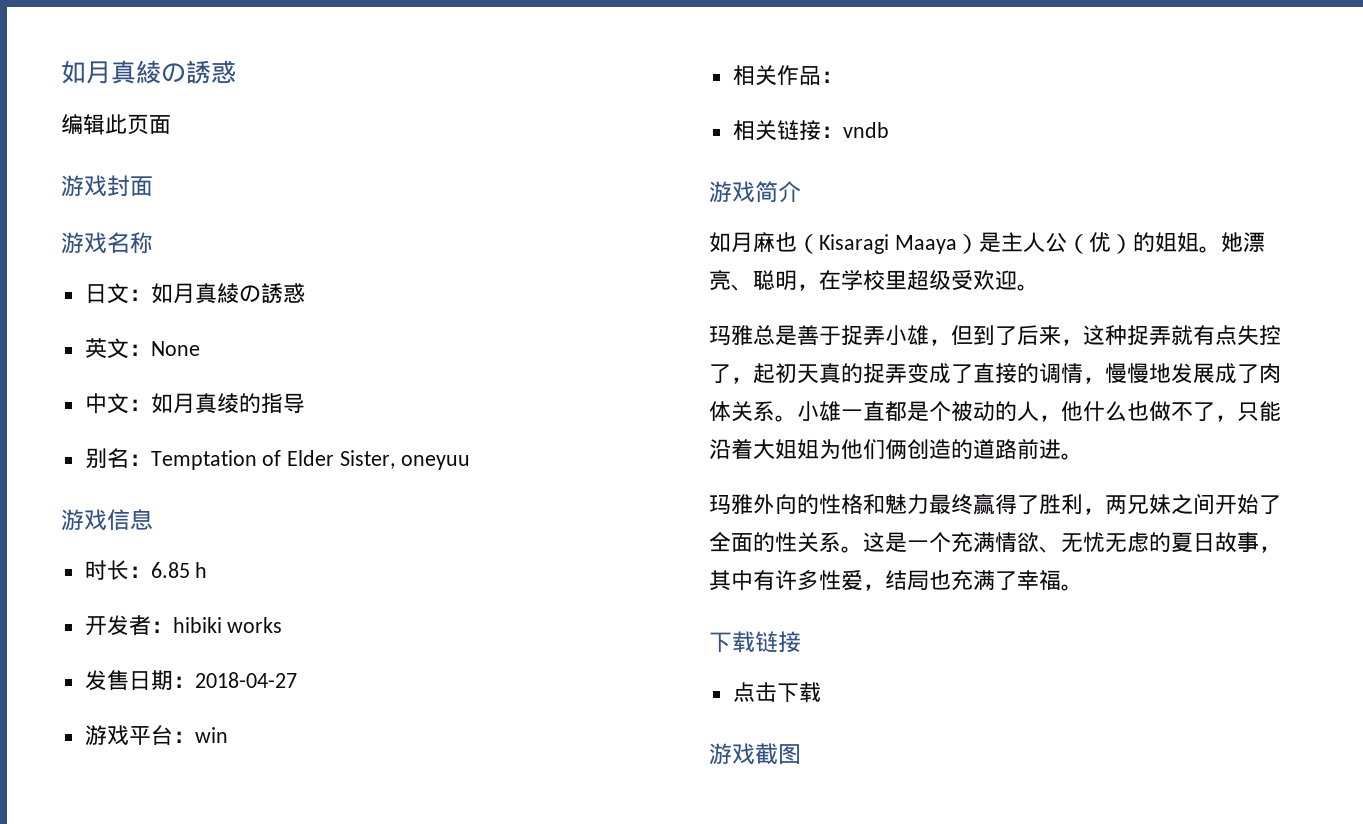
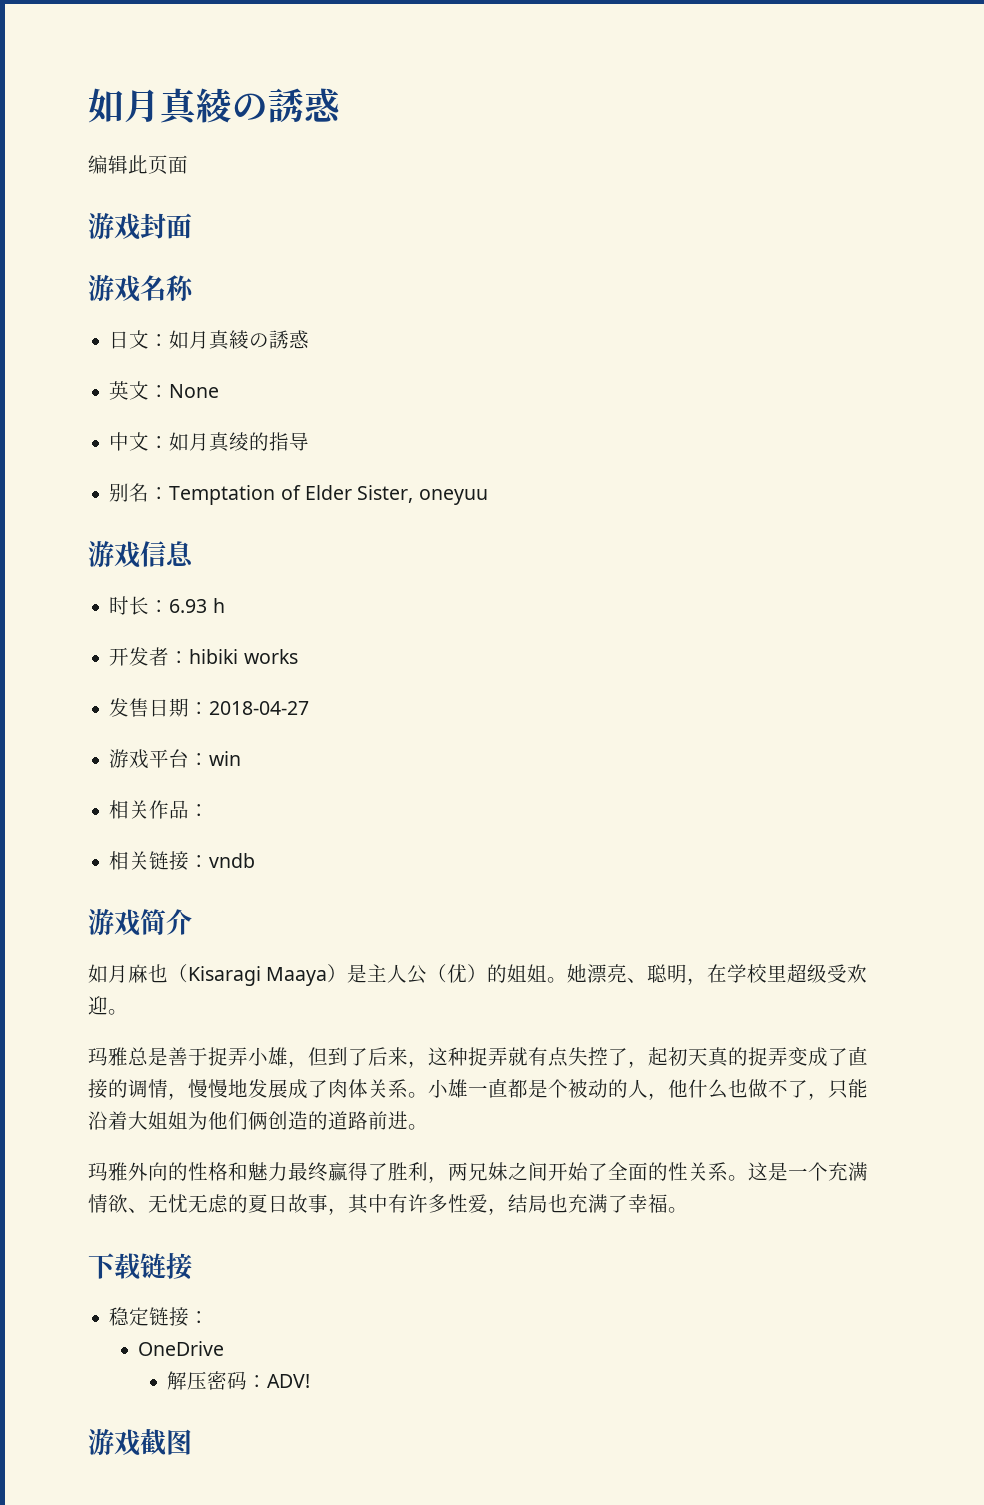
[150,562,190,578] 6.85 -> [169,599,208,613] 6.93
[732,682,821,703] 点击下载 -> [109,1307,210,1327] [138,1341,225,1356] [167,1371,311,1390] 稳定链接： // OneDrive // 解压密码：ADV!

